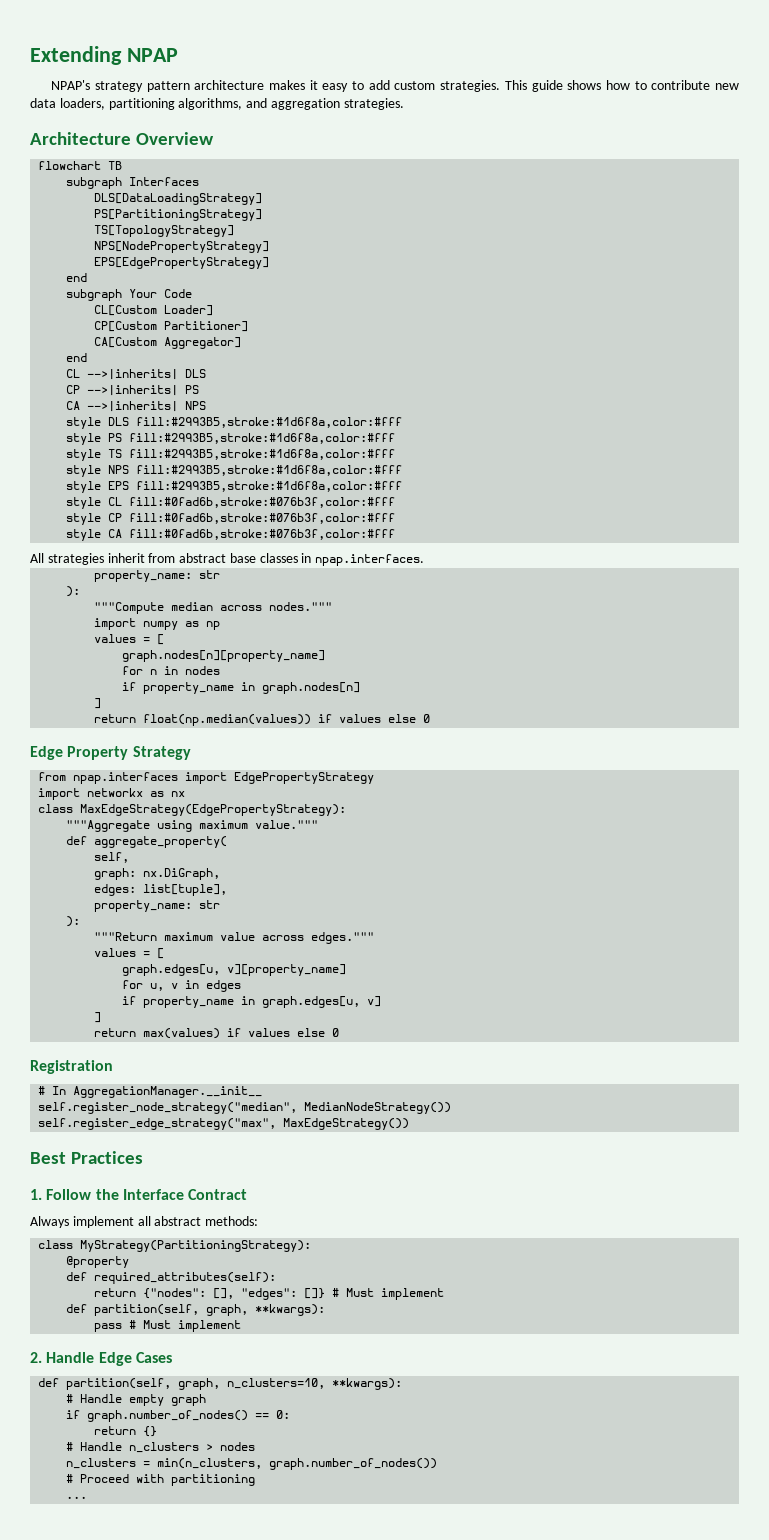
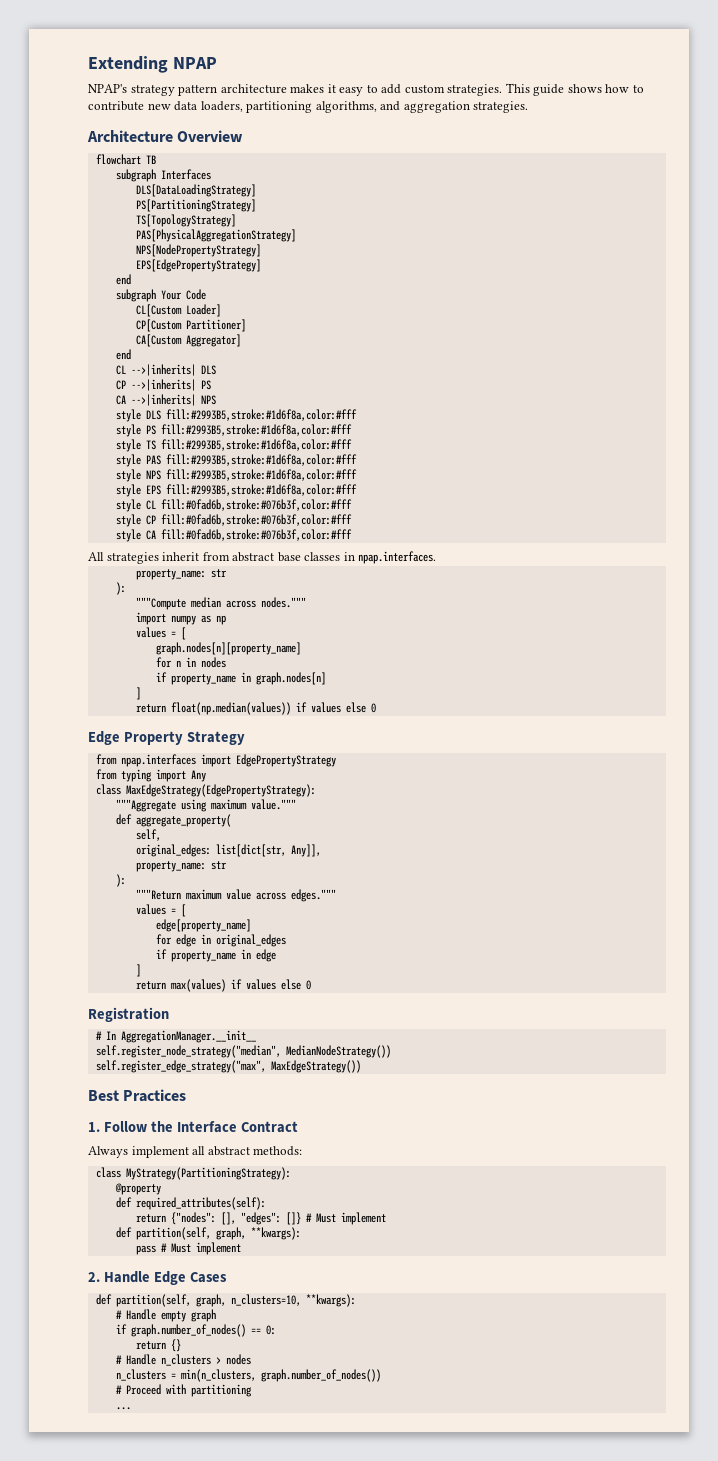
(235, 231) none -> [135,229,296,242] // PAS[PhysicalAggregationStrategy]
(396, 454) none -> [115,454,357,467] // style PAS fill:#2993B5,stroke:#1d6f8a,color:#fff
[38,788,186,800] import networkx as nx -> [95,769,206,782] from typing import Any
[94,868,221,880] [94,884,228,896] graph: nx.DiGraph, // edges: list[tuple], -> [135,844,321,857] original_edges: list[dict[str, Any]],
[122,964,347,976] [122,980,242,992] [122,996,382,1008] graph.edges[u, v][property_name] // for u, v in edges // if property_name in graph.edges[u, v] -> [155,919,251,932] [155,934,286,947] [155,949,276,962] edge[property_name] // for edge in original_edges // if property_name in edge

